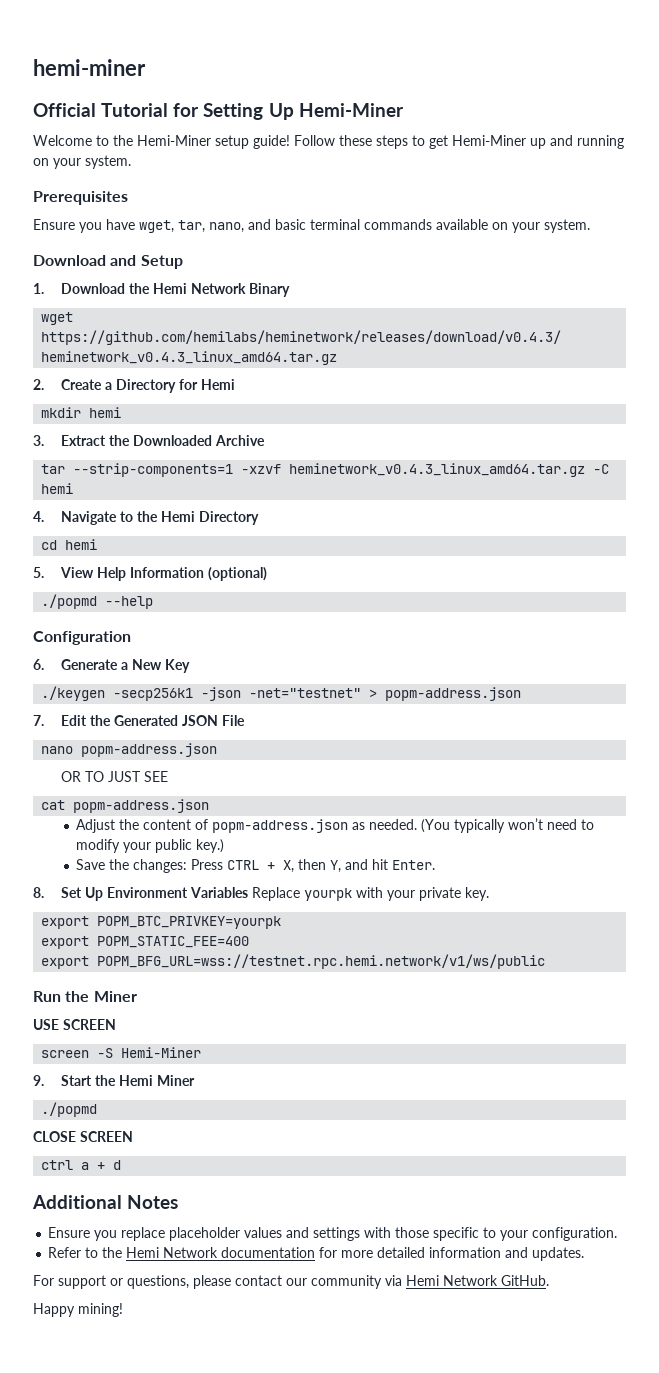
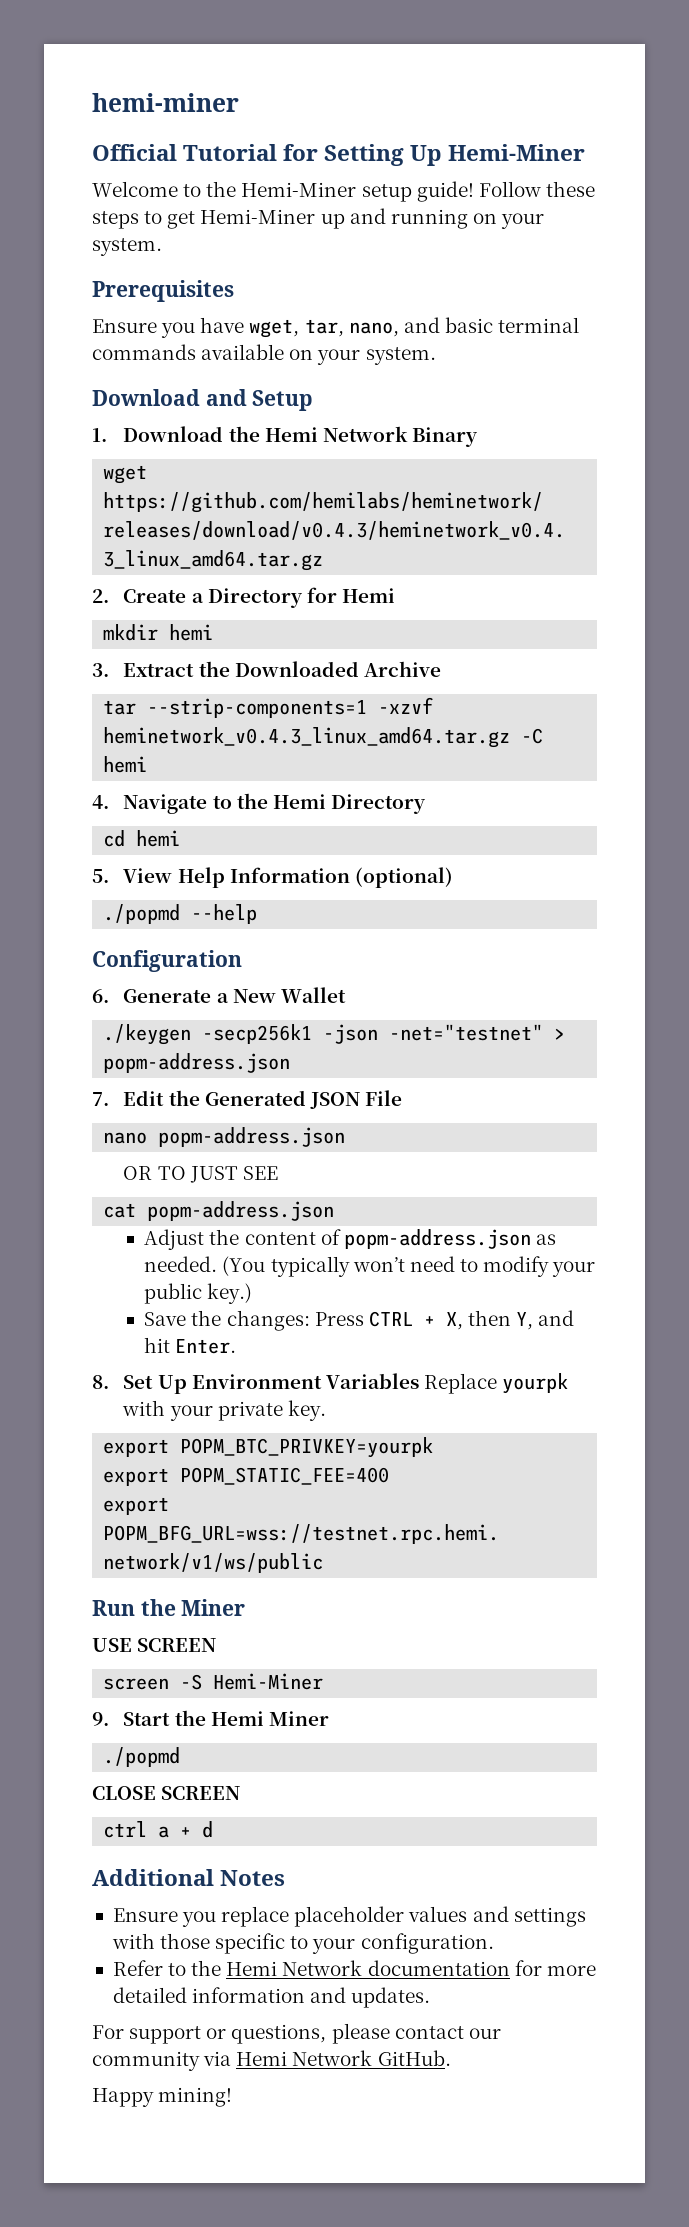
[164,659,190,673] Key -> [280,987,346,1003] Wallet

